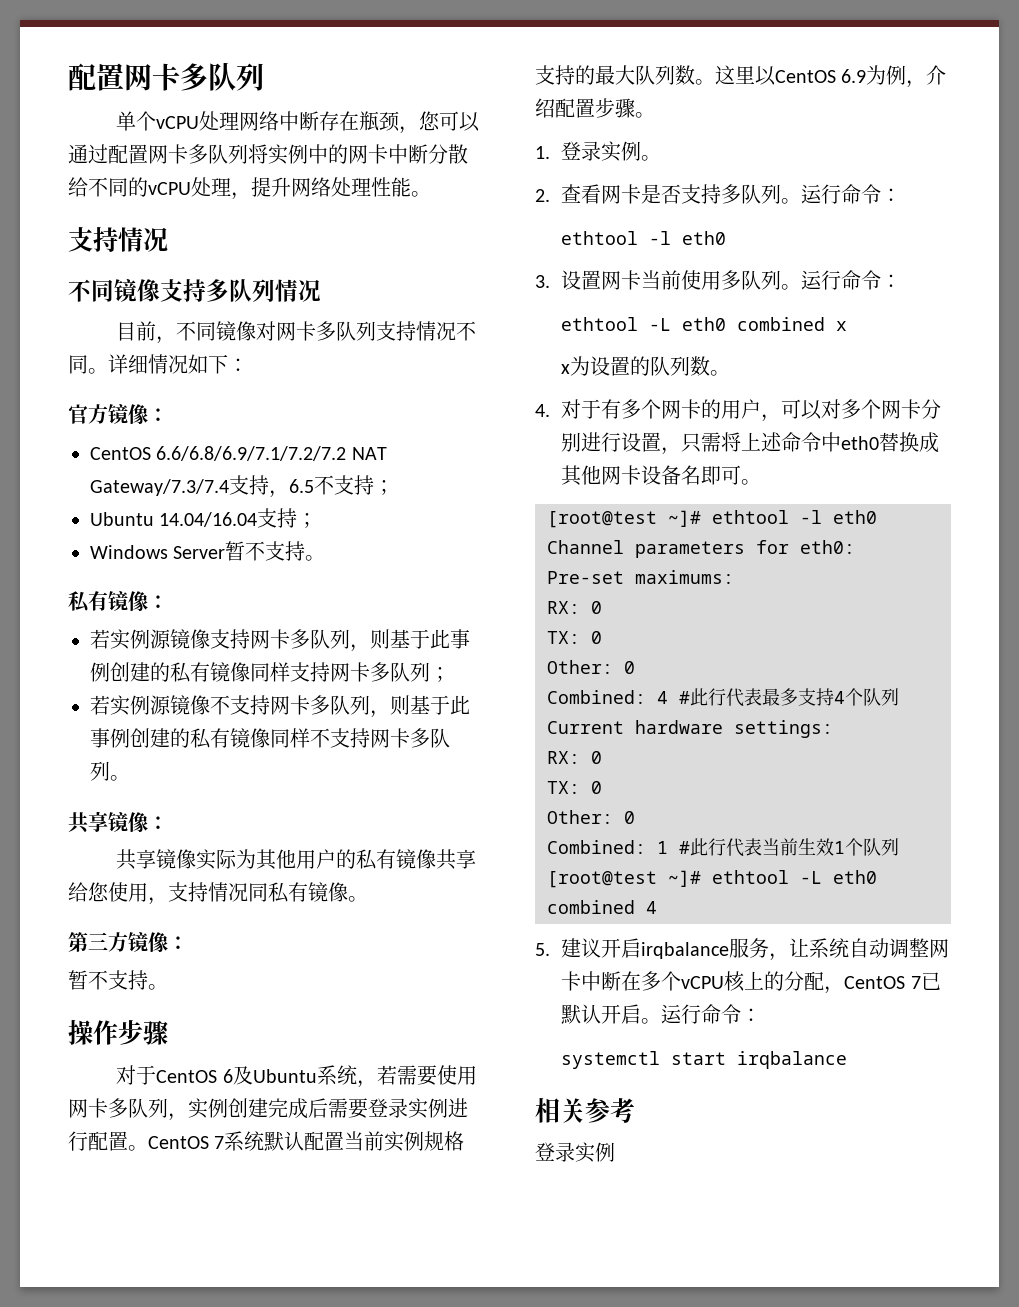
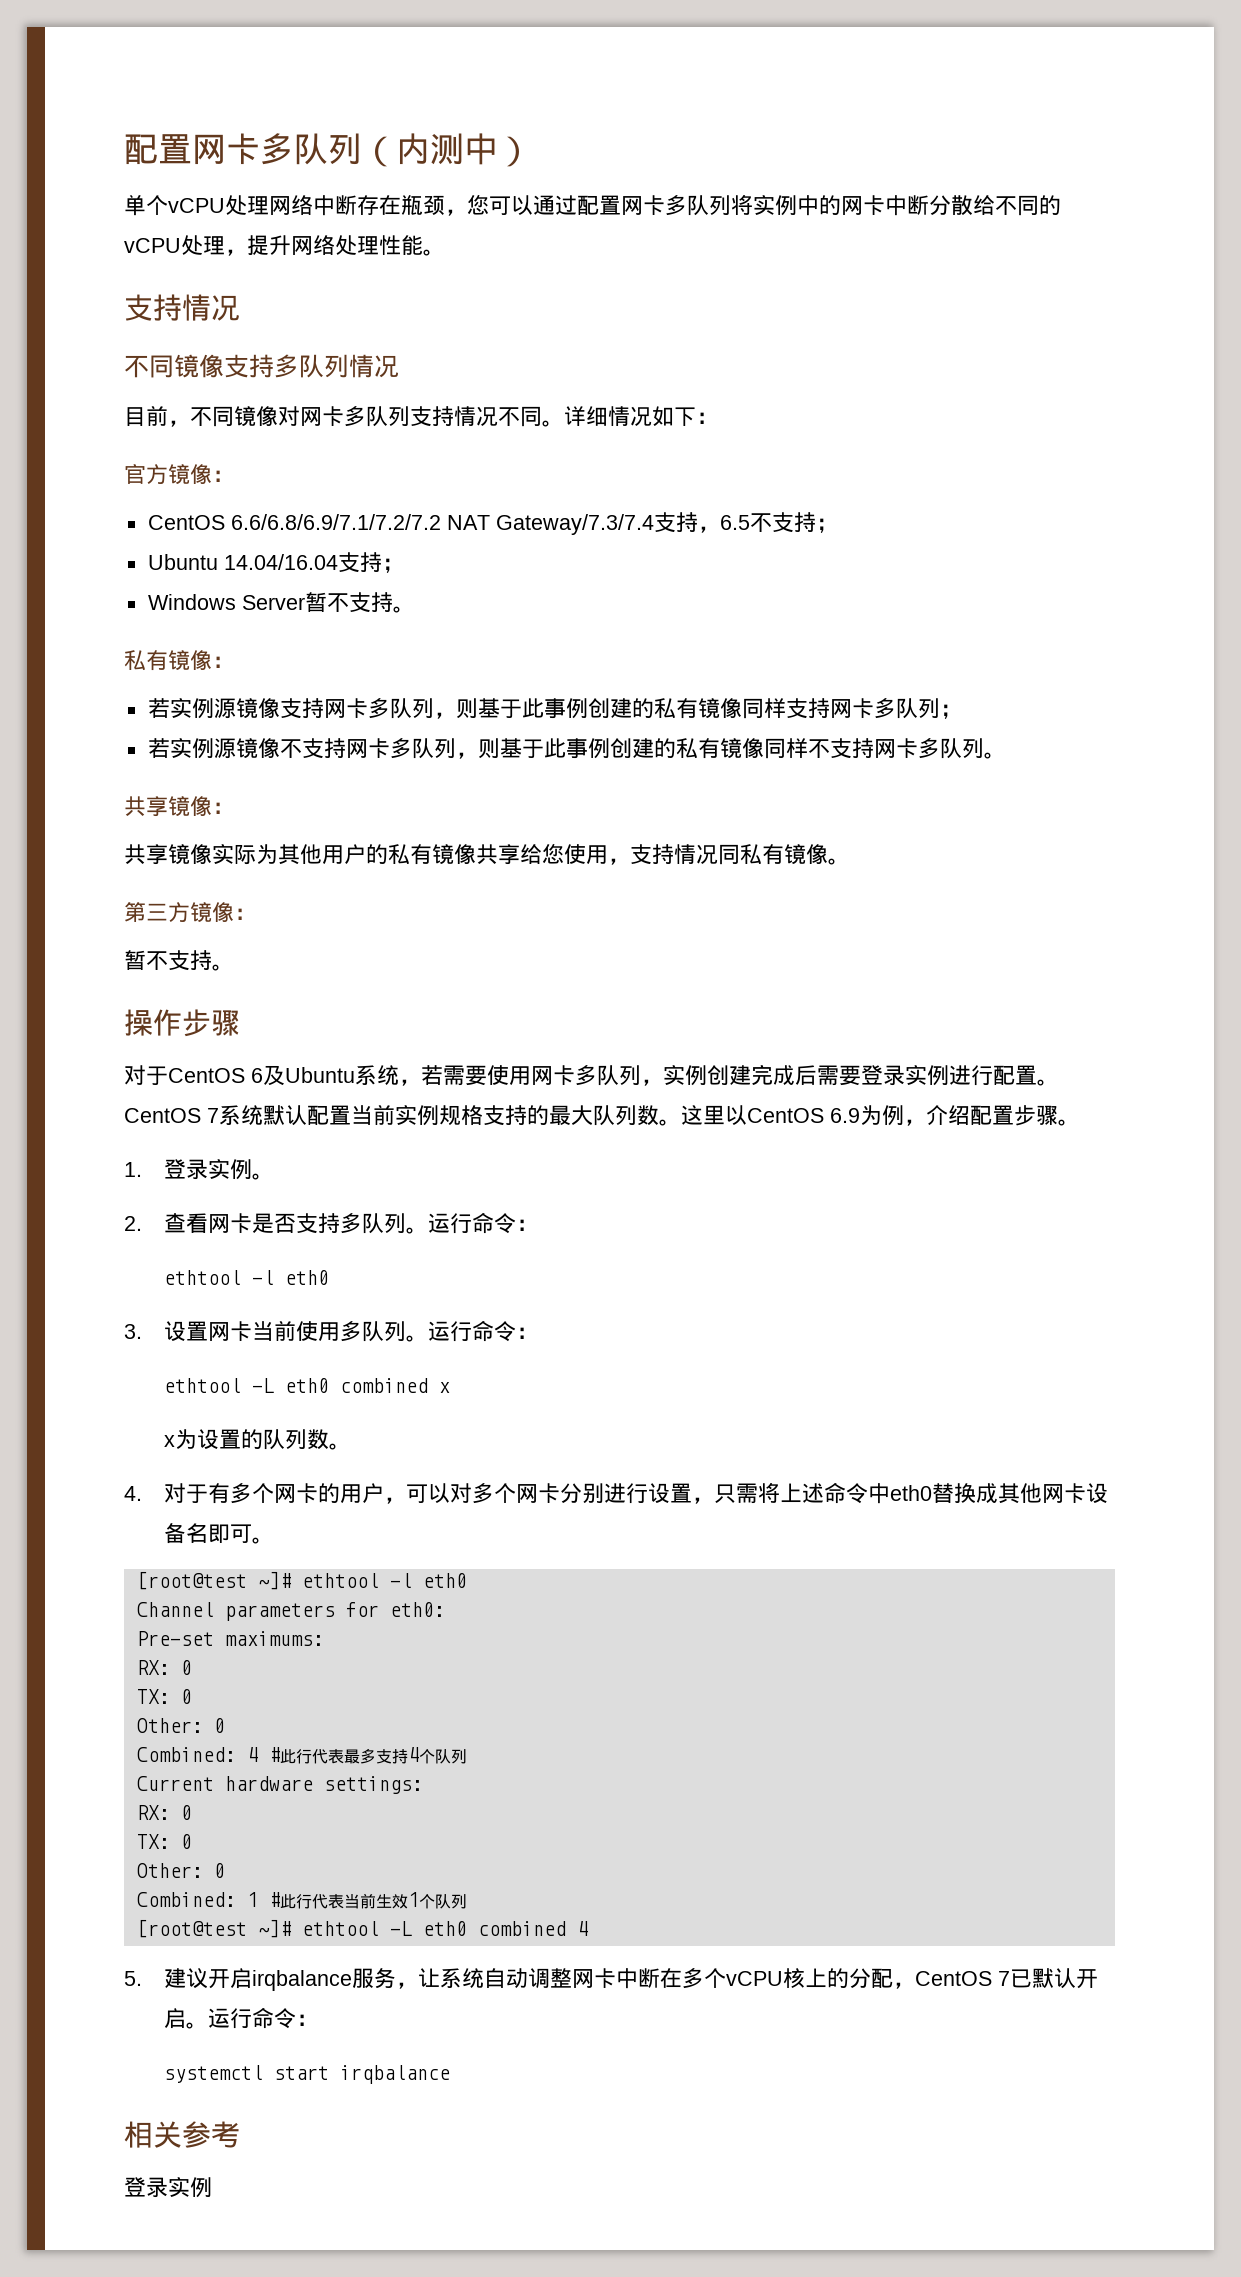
[68,62,264,91] 配置网卡多队列 -> [124,133,532,167] 配置网卡多队列（内测中）

